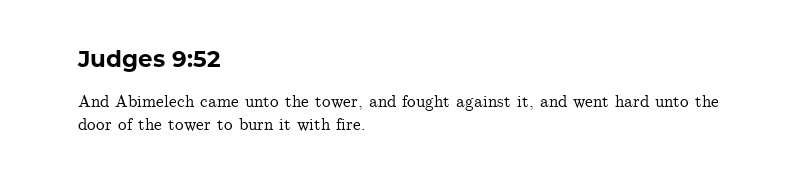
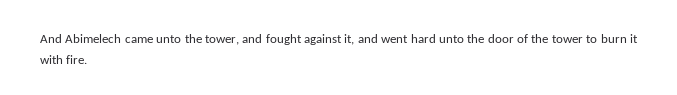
[77,50,221,72] Judges 9:52 // -> (40, 38) none

